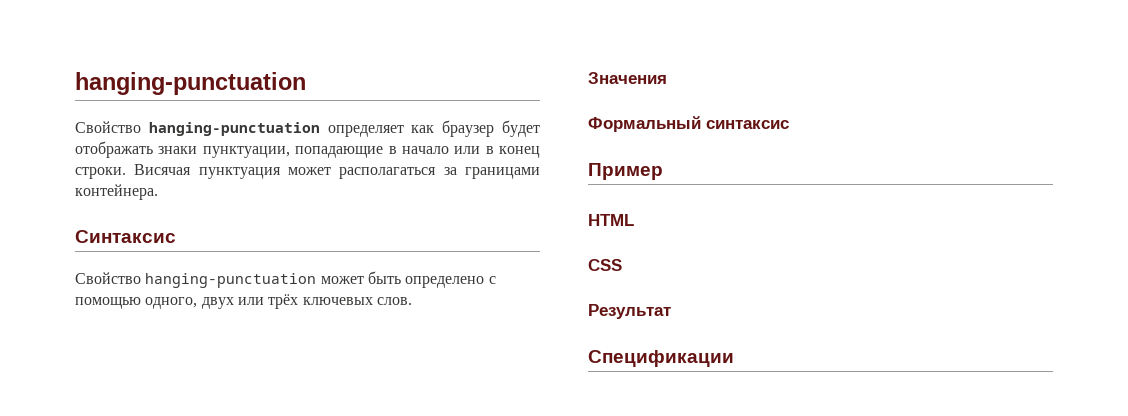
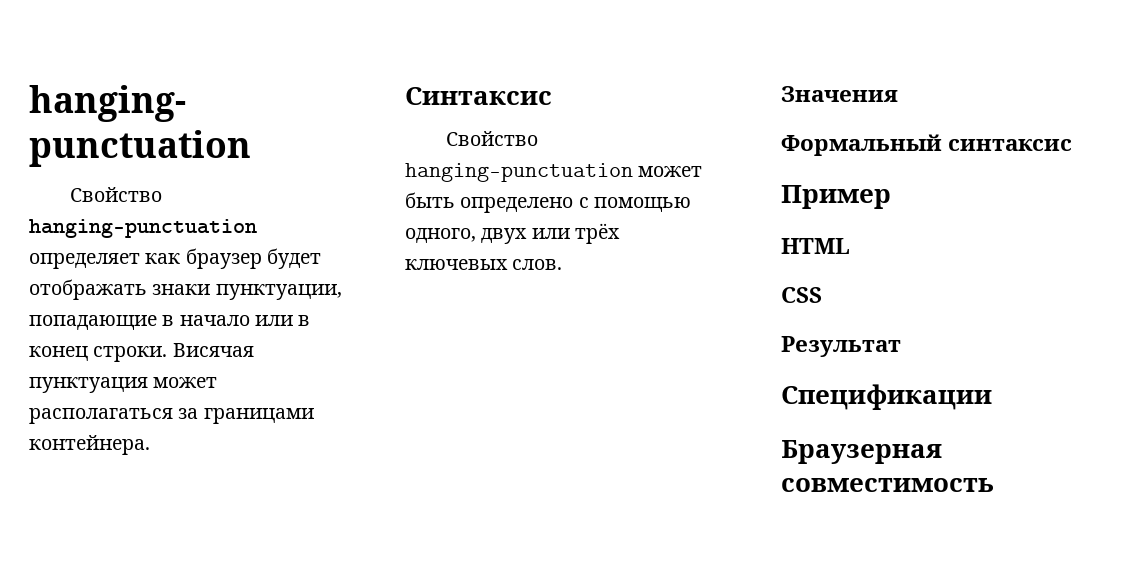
(734, 358) none -> [781,440,942,464] [781,478,994,492] // Браузерная совместимость

